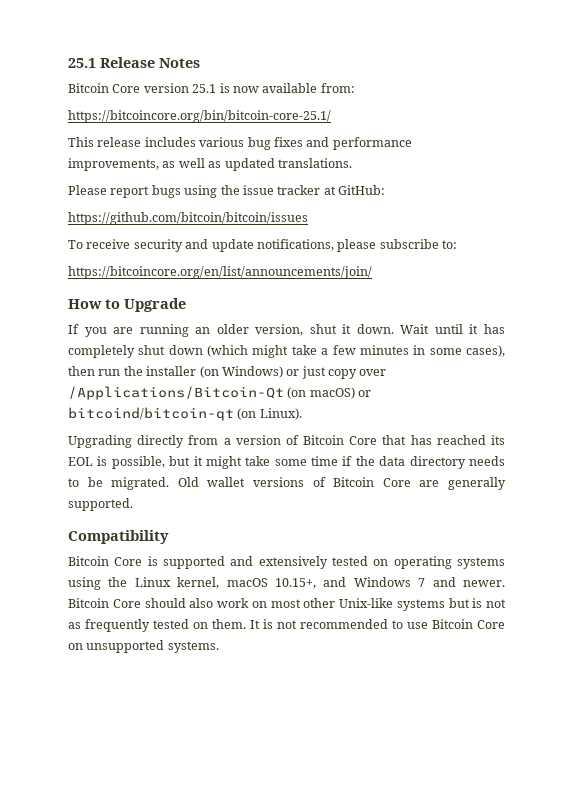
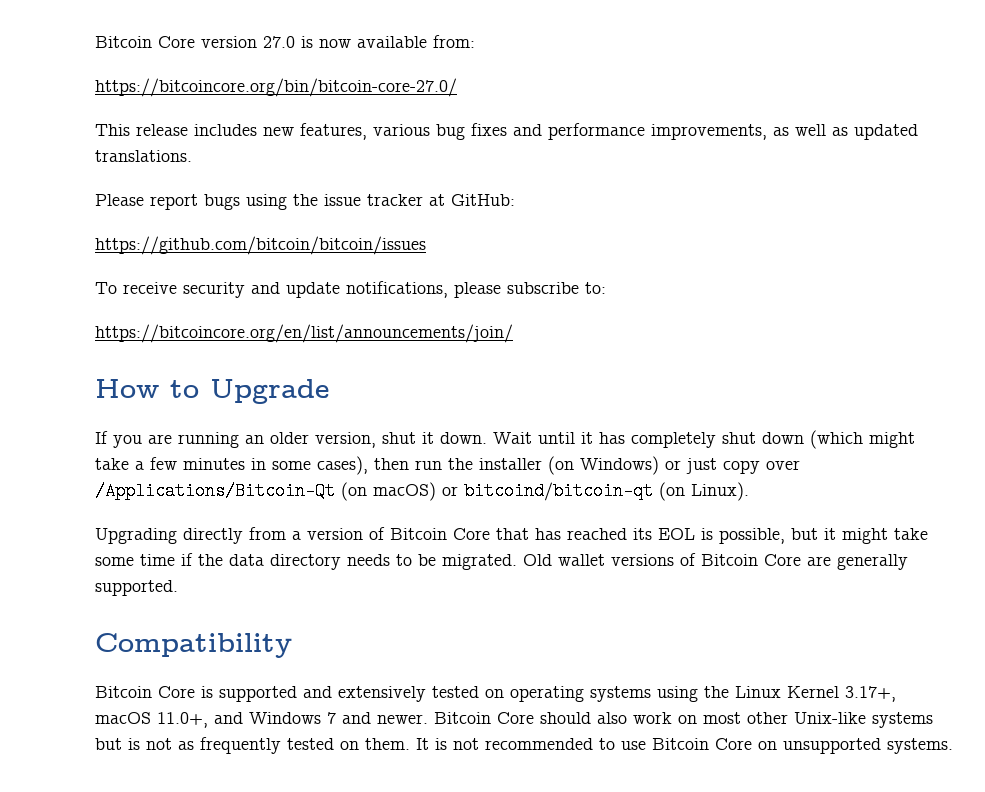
[68,57,200,68] 25.1 Release Notes // -> (95, 42) none
[192,84,217,93] 25.1 -> [263,36,295,48] 27.0
[68,110,331,123] https://bitcoincore.org/bin/bitcoin-core-25.1/ -> [95,78,457,97] https://bitcoincore.org/bin/bitcoin-core-27.0/
(196, 142) none -> [263,123,367,140] new features,
[177,577,316,589] kernel, macOS 10.15+, -> [787,686,896,702] [95,712,208,728] Kernel 3.17+, macOS 11.0+,

